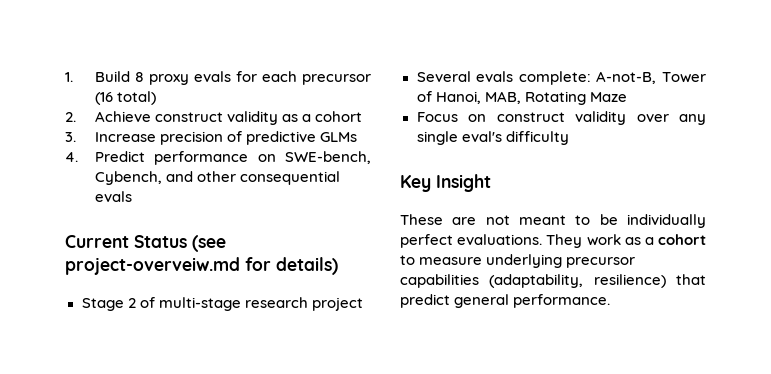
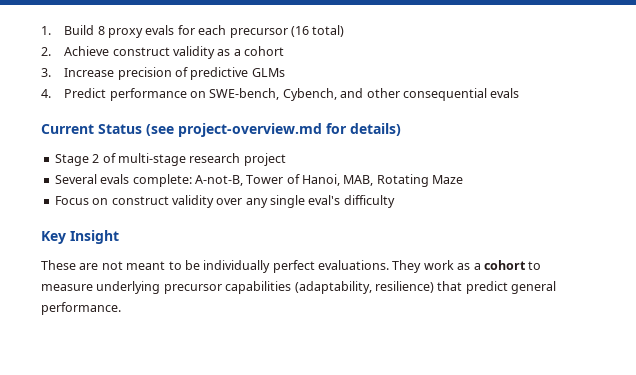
[65,257,240,275] project-overveiw.md -> [178,123,322,137] project-overview.md

